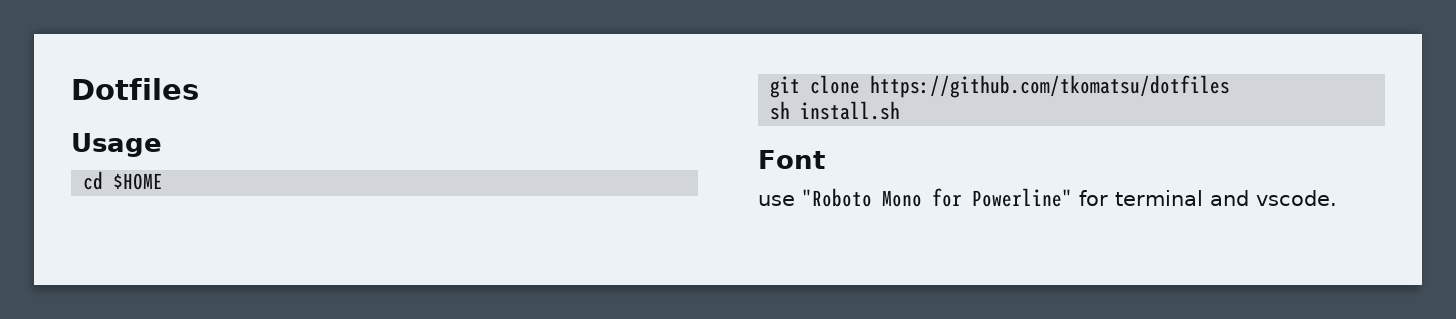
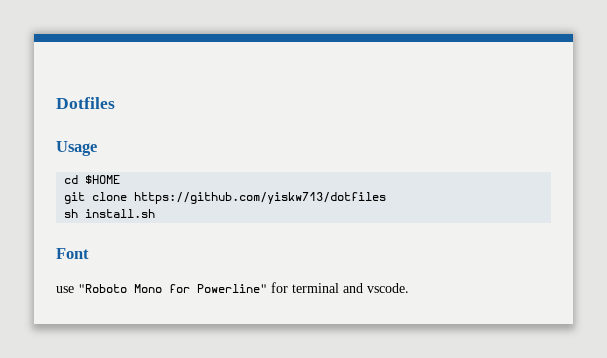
[870,75,1231,98] https://github.com/tkomatsu/dotfiles -> [134,192,387,204] https://github.com/yiskw713/dotfiles

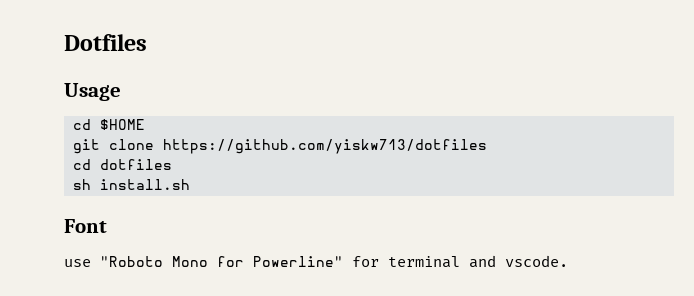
(387, 198) none -> [73,159,172,170] // cd dotfiles

